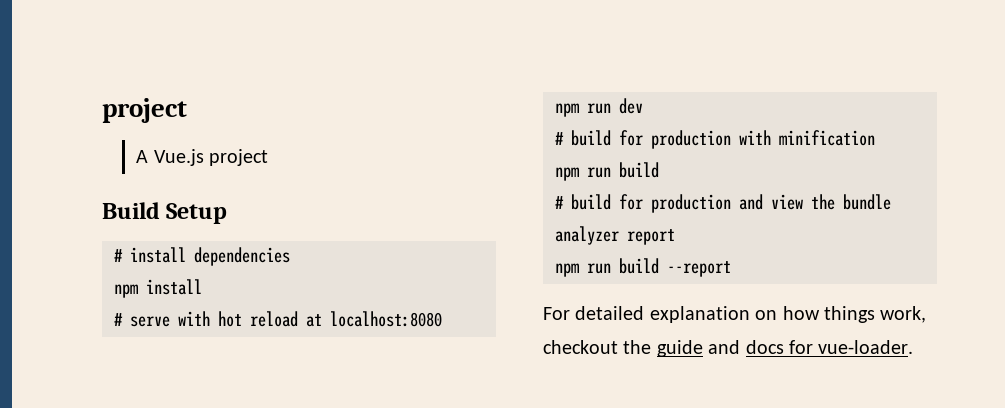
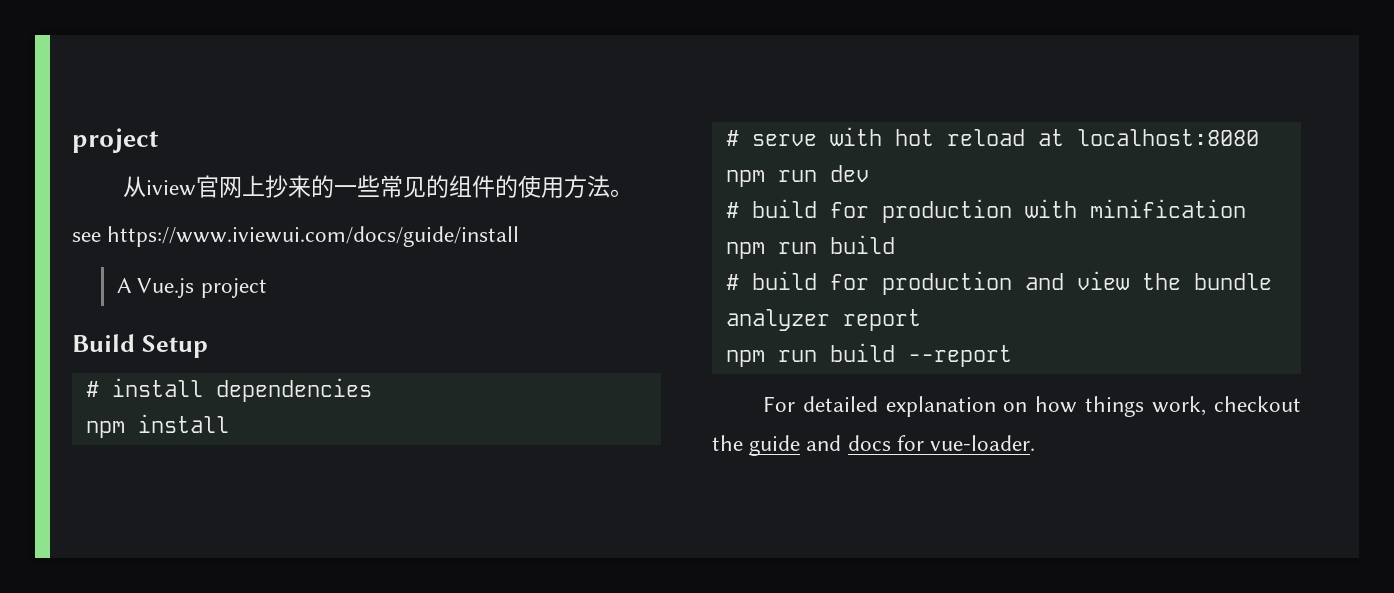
[102,98,187,123] project -> [72,128,159,153] [122,175,633,198] [72,226,520,247] project // 从iview官网上抄来的一些常见的组件的使用方法。 // see https://www.iviewui.com/docs/guide/install

